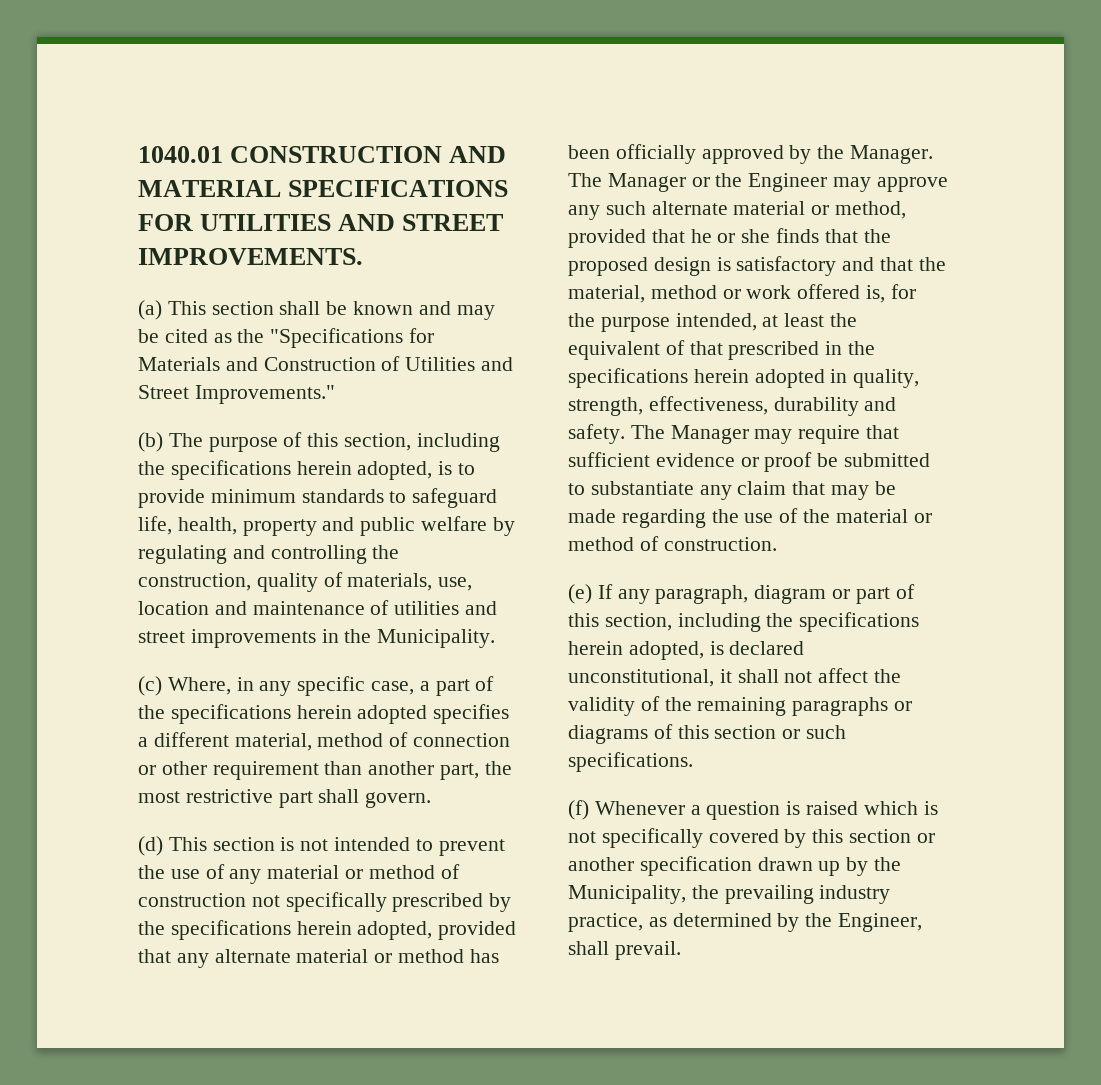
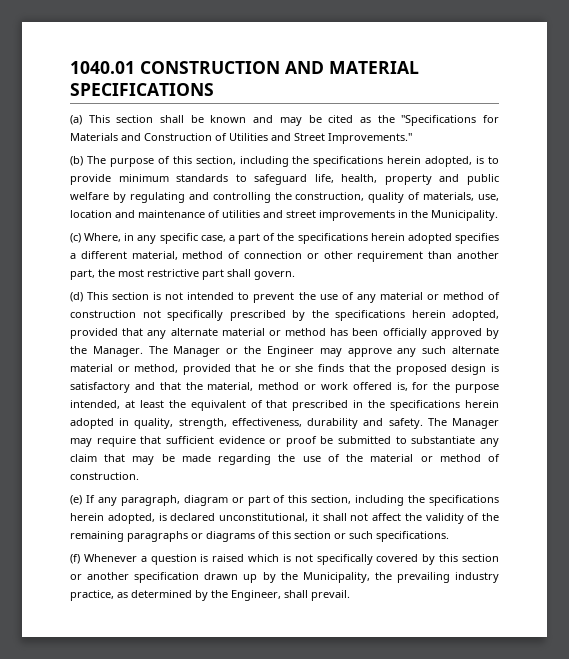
[138,214,504,231] [138,248,363,265] FOR UTILITIES AND STREET IMPROVEMENTS. -> (214, 89) none

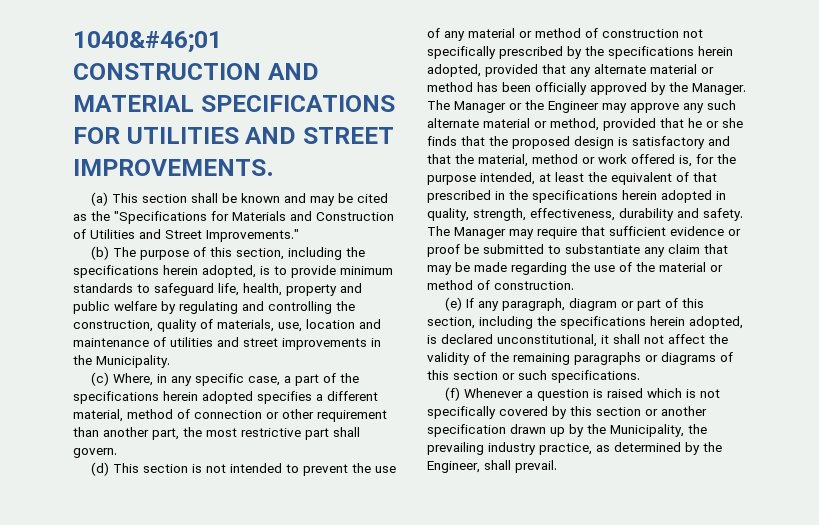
[70,61,135,74] 1040.01 -> [73,31,222,53] 1040&#46;01
(214, 89) none -> [73,127,394,144] [73,159,274,176] FOR UTILITIES AND STREET IMPROVEMENTS.

